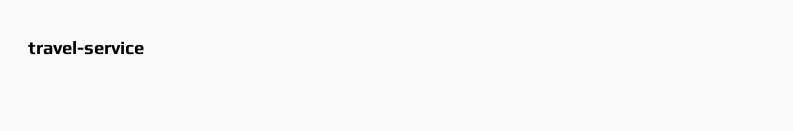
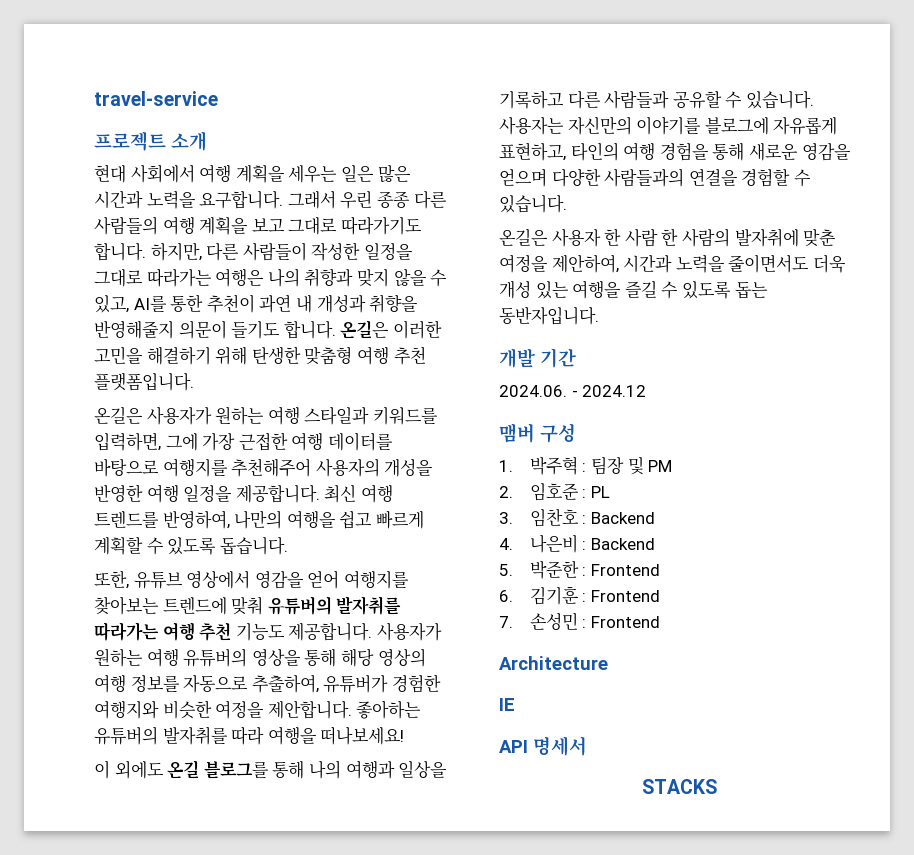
(144, 48) none -> [94,131,207,151] [94,164,411,183] [94,190,447,209] [94,216,422,235] [94,242,413,261] [94,268,448,287] [94,294,419,313] [94,320,442,339] [94,346,426,365] [94,372,194,391] [94,406,438,425] [94,432,393,451] [94,458,434,477] [94,484,393,503] [94,510,424,529] [94,536,288,555] [94,570,409,589] [94,596,402,615] [94,622,442,641] [94,648,426,667] [94,674,441,693] [94,700,422,719] [94,726,405,745] [94,760,448,779] [499,90,814,109] [499,116,838,135] [499,142,851,161] [499,168,811,187] [499,195,567,213] [499,228,837,247] [499,254,846,273] [499,280,768,299] [499,307,599,325] [499,348,576,368] [499,385,647,397] [499,423,576,443] [499,456,673,475] [499,483,610,501] [499,508,655,527] [499,534,655,553] [499,560,660,579] [499,586,660,605] [499,612,660,630] [499,656,608,670] [499,698,515,711] [499,736,587,756] [642,779,717,794] // 프로젝트 소개 // 현대 사회에서 여행 계획을 세우는 일은 많은 시간과 노력을 요구합니다. 그래서 우린 종종 다른 사람들의 여행 계획을 보고 그대로 따라가기도 합니다. 하지만, 다른 사람들이 작성한 일정을 그대로 따라가는 여행은 나의 취향과 맞지 않을 수 있고, AI를 통한 추천이 과연 내 개성과 취향을 반영해줄지 의문이 들기도 합니다. 온길은 이러한 고민을 해결하기 위해 탄생한 맞춤형 여행 추천 플랫폼입니다. // 온길은 사용자가 원하는 여행 스타일과 키워드를 입력하면, 그에 가장 근접한 여행 데이터를 바탕으로 여행지를 추천해주어 사용자의 개성을 반영한 여행 일정을 제공합니다. 최신 여행 트렌드를 반영하여, 나만의 여행을 쉽고 빠르게 계획할 수 있도록 돕습니다. // 또한, 유튜브 영상에서 영감을 얻어 여행지를 찾아보는 트렌드에 맞춰 유튜버의 발자취를 따라가는 여행 추천 기능도 제공합니다. 사용자가 원하는 여행 유튜버의 영상을 통해 해당 영상의 여행 정보를 자동으로 추출하여, 유튜버가 경험한 여행지와 비슷한 여정을 제안합니다. 좋아하는 유튜버의 발자취를 따라 여행을 떠나보세요! // 이 외에도 온길 블로그를 통해 나의 여행과 일상을 기록하고 다른 사람들과 공유할 수 있습니다. 사용자는 자신만의 이야기를 블로그에 자유롭게 표현하고, 타인의 여행 경험을 통해 새로운 영감을 얻으며 다양한 사람들과의 연결을 경험할 수 있습니다. // 온길은 사용자 한 사람 한 사람의 발자취에 맞춘 여정을 제안하여, 시간과 노력을 줄이면서도 더욱 개성 있는 여행을 즐길 수 있도록 돕는 동반자입니다. // 개발 기간 // 2024.06. - 2024.12 // 맴버 구성 // 1. 박주혁 : 팀장 및 PM // 2. 임호준 : PL // 3. 임찬호 : Backend // 4. 나은비 : Backend // 5. 박준한 : Frontend // 6. 김기훈 : Frontend // 7. 손성민 : Frontend // Architecture // IE // API 명세서 // STACKS

